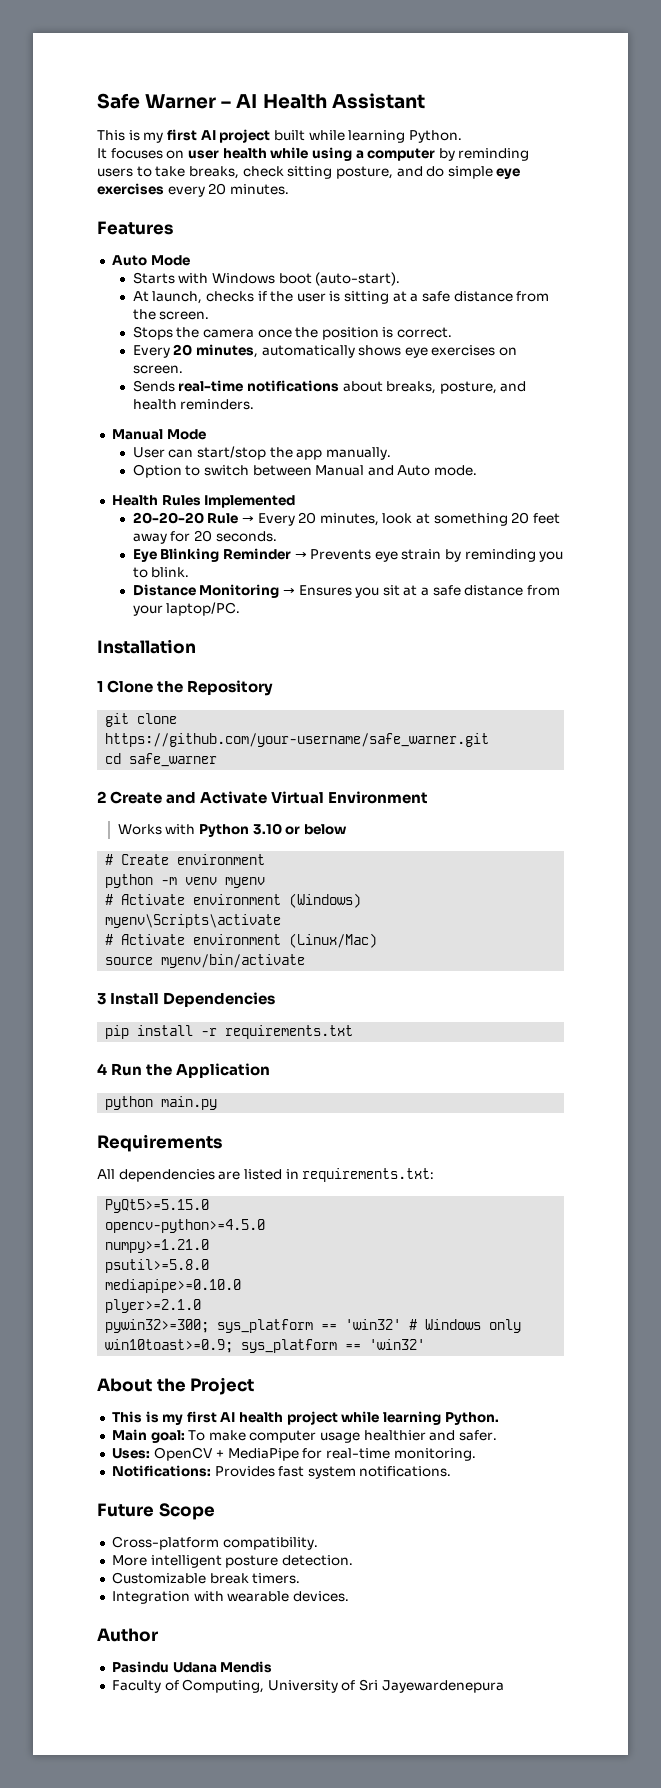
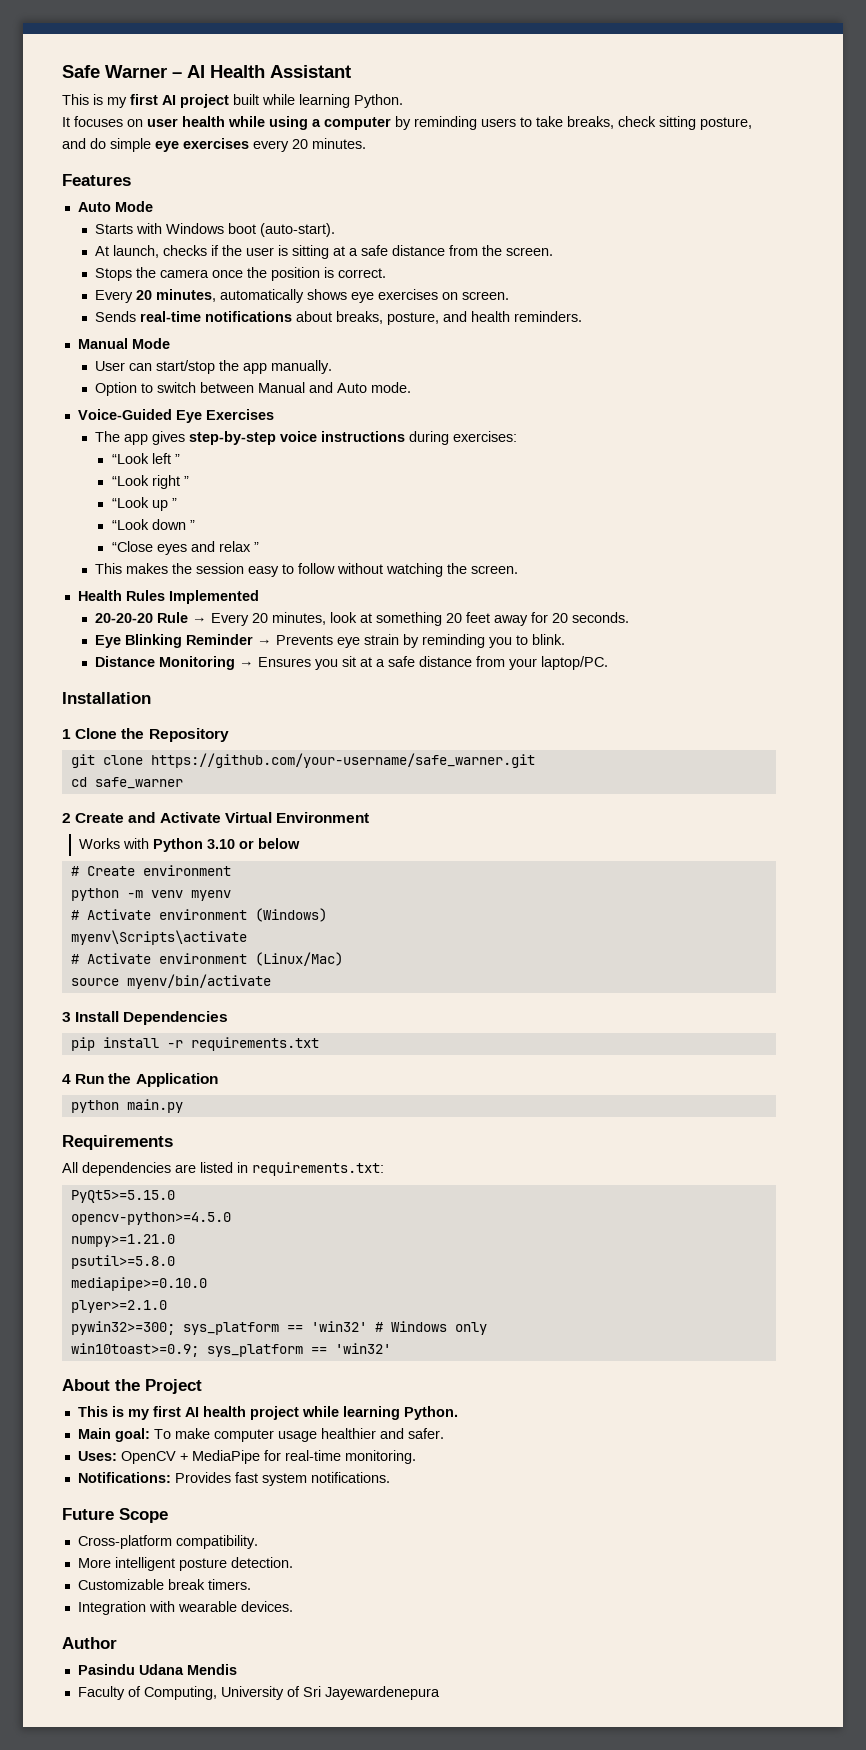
(478, 470) none -> [77,409,274,423] [94,431,517,445] [111,453,180,464] [111,475,189,489] [111,497,177,511] [111,519,195,530] [111,541,259,555] [94,563,518,577] // Voice-Guided Eye Exercises // The app gives step-by-step voice instructions during exercises: // “Look left ” // “Look right ” // “Look up ” // “Look down ” // “Close eyes and relax ” // This makes the session easy to follow without watching the screen.

